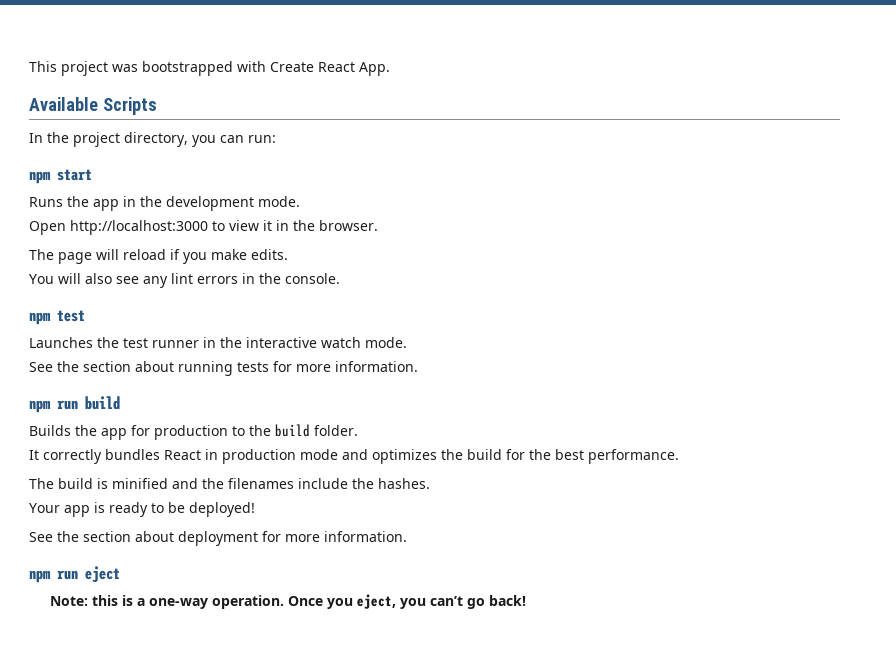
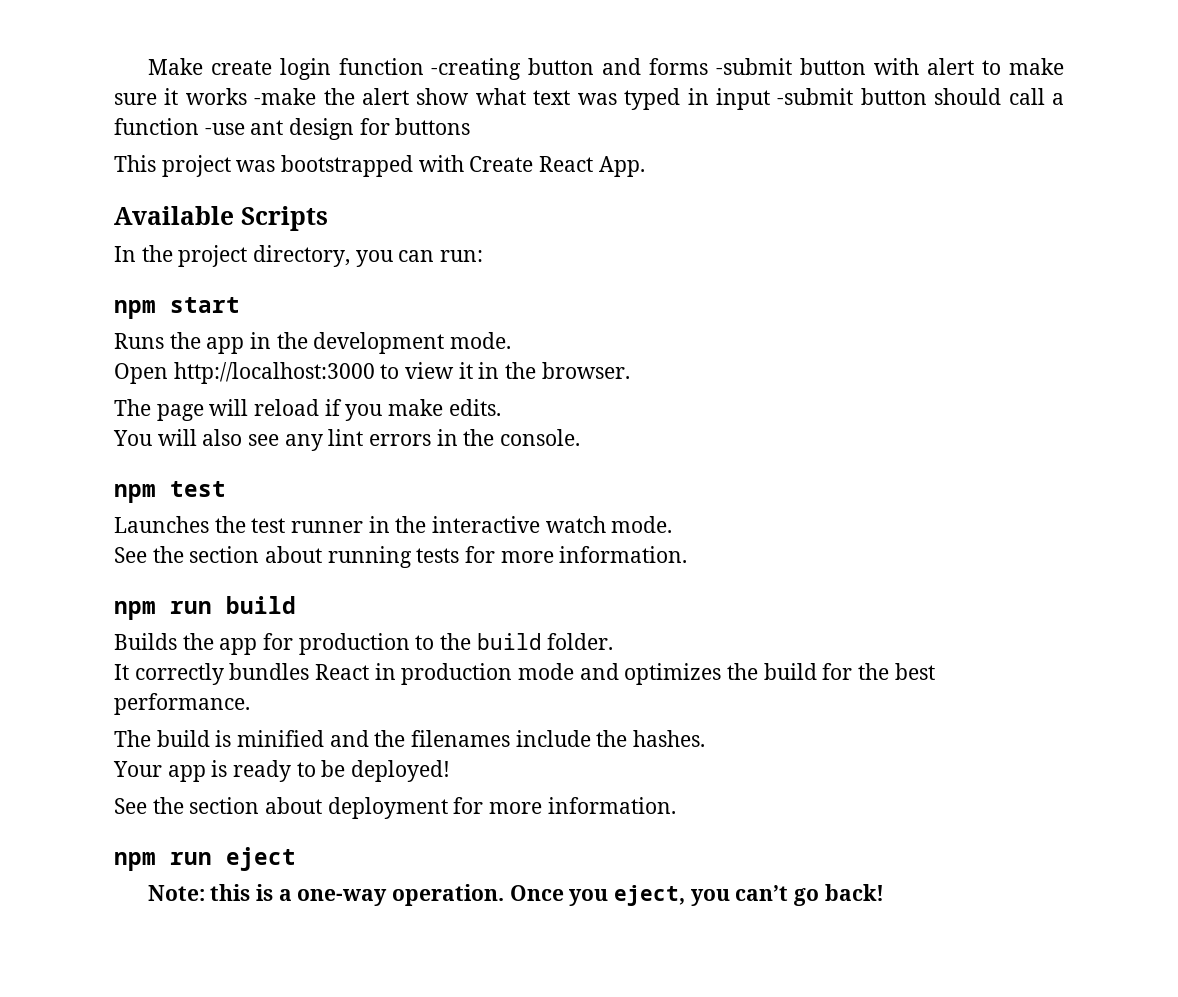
(29, 66) none -> [147,58,1065,80] [114,88,1064,110] [114,118,471,140] Make create login function -creating button and forms -submit button with alert to make sure it works -make the alert show what text was typed in input -submit button should call a function -use ant design for buttons //

